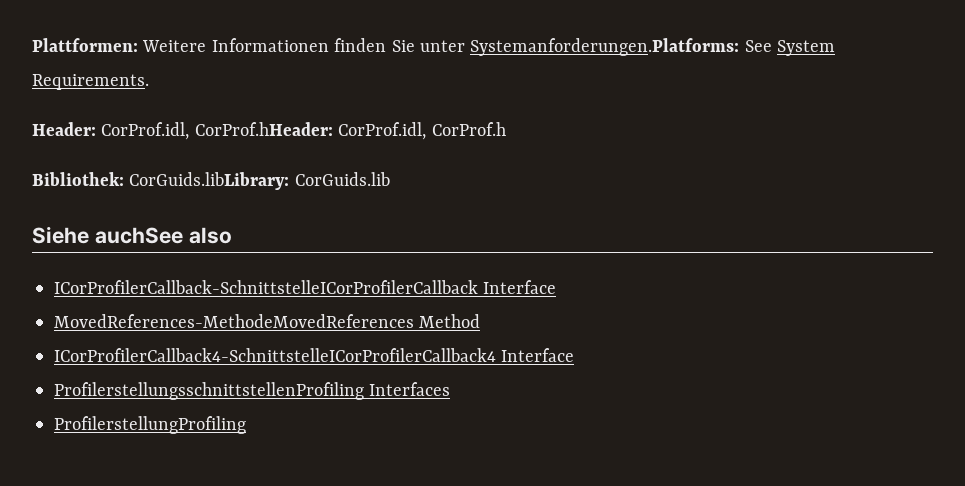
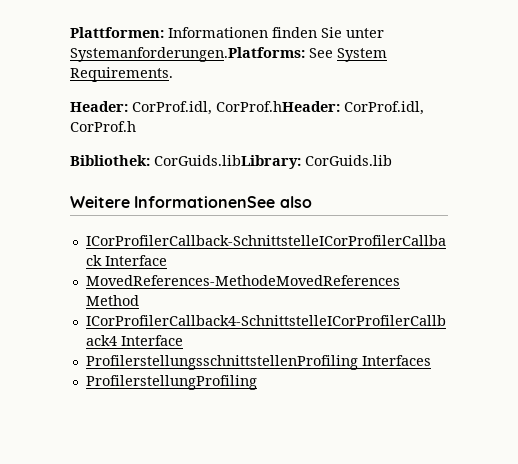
[142,40,207,52] Weitere -> (164, 32) none
[32,226,183,244] Siehe auchSee -> [70,196,276,208] Weitere InformationenSee

